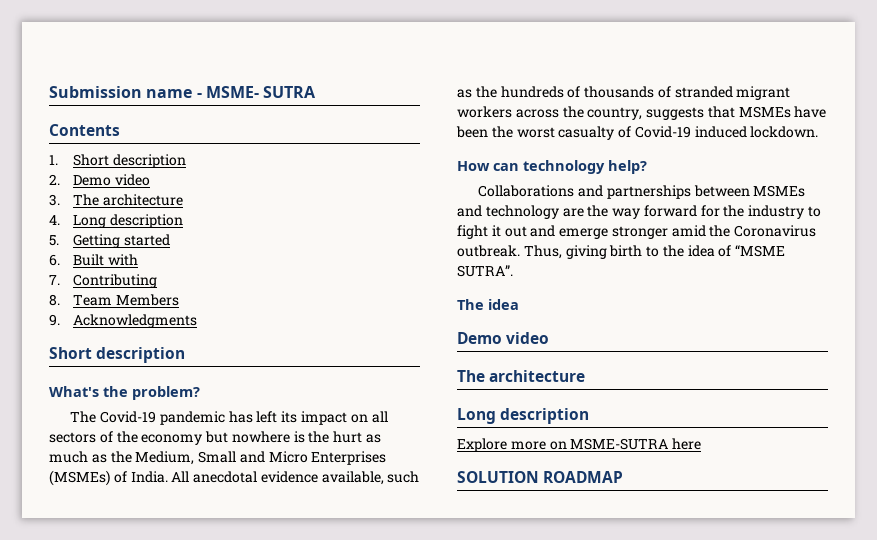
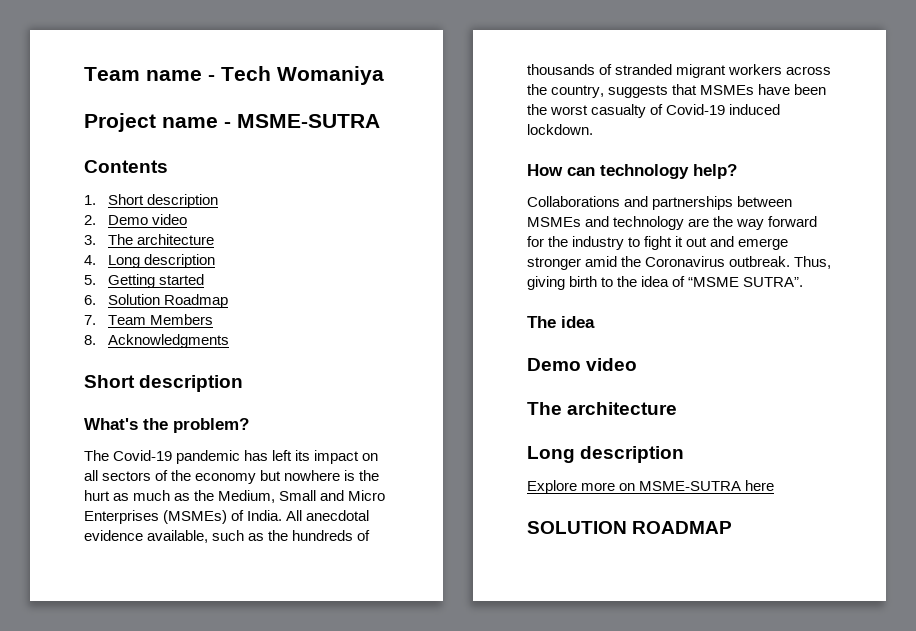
[49,86,317,98] Submission name - MSME- SUTRA -> [84,66,384,85] [84,113,380,132] Team name - Tech Womaniya // Project name - MSME-SUTRA
[72,254,138,266] [49,274,157,288] [49,294,60,306] Built with // 7. Contributing // 8. -> [107,294,228,308] [84,315,96,325] Solution Roadmap // 7.
[49,314,60,326] 9. -> [84,335,96,345] 8.

